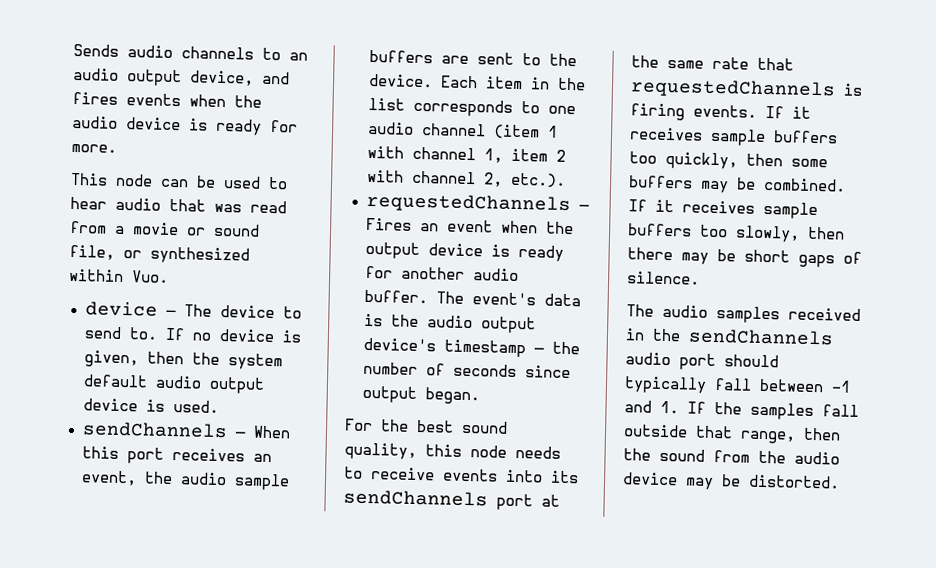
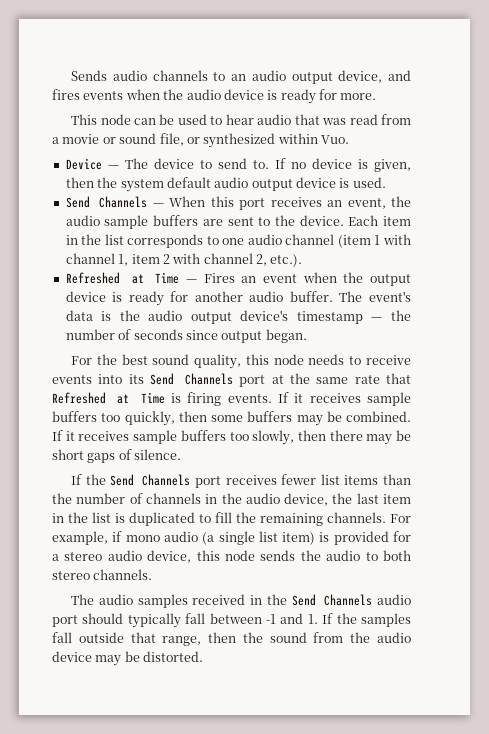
[84,301,158,317] device -> [65,158,102,170] Device
[81,421,228,439] sendChannels -> [65,196,148,208] Send Channels
[365,192,571,215] requestedChannels -> [65,272,180,284] Refreshed at Time
[343,489,488,507] sendChannels -> [149,373,234,385] Send Channels
[630,78,836,100] requestedChannels -> [52,392,165,404] Refreshed at Time
(700, 278) none -> [71,474,411,488] [52,493,412,506] [52,512,411,526] [52,531,412,545] [52,550,411,563] [52,569,153,580] // If the Send Channels port receives fewer list items than the number of channels in the audio device, the last item in the list is duplicated to fill the remaining channels. For example, if mono audio (a single list item) is provided for a stereo audio device, this node sends the audio to both stereo channels.
[688,328,834,346] sendChannels -> [291,594,373,606] Send Channels

